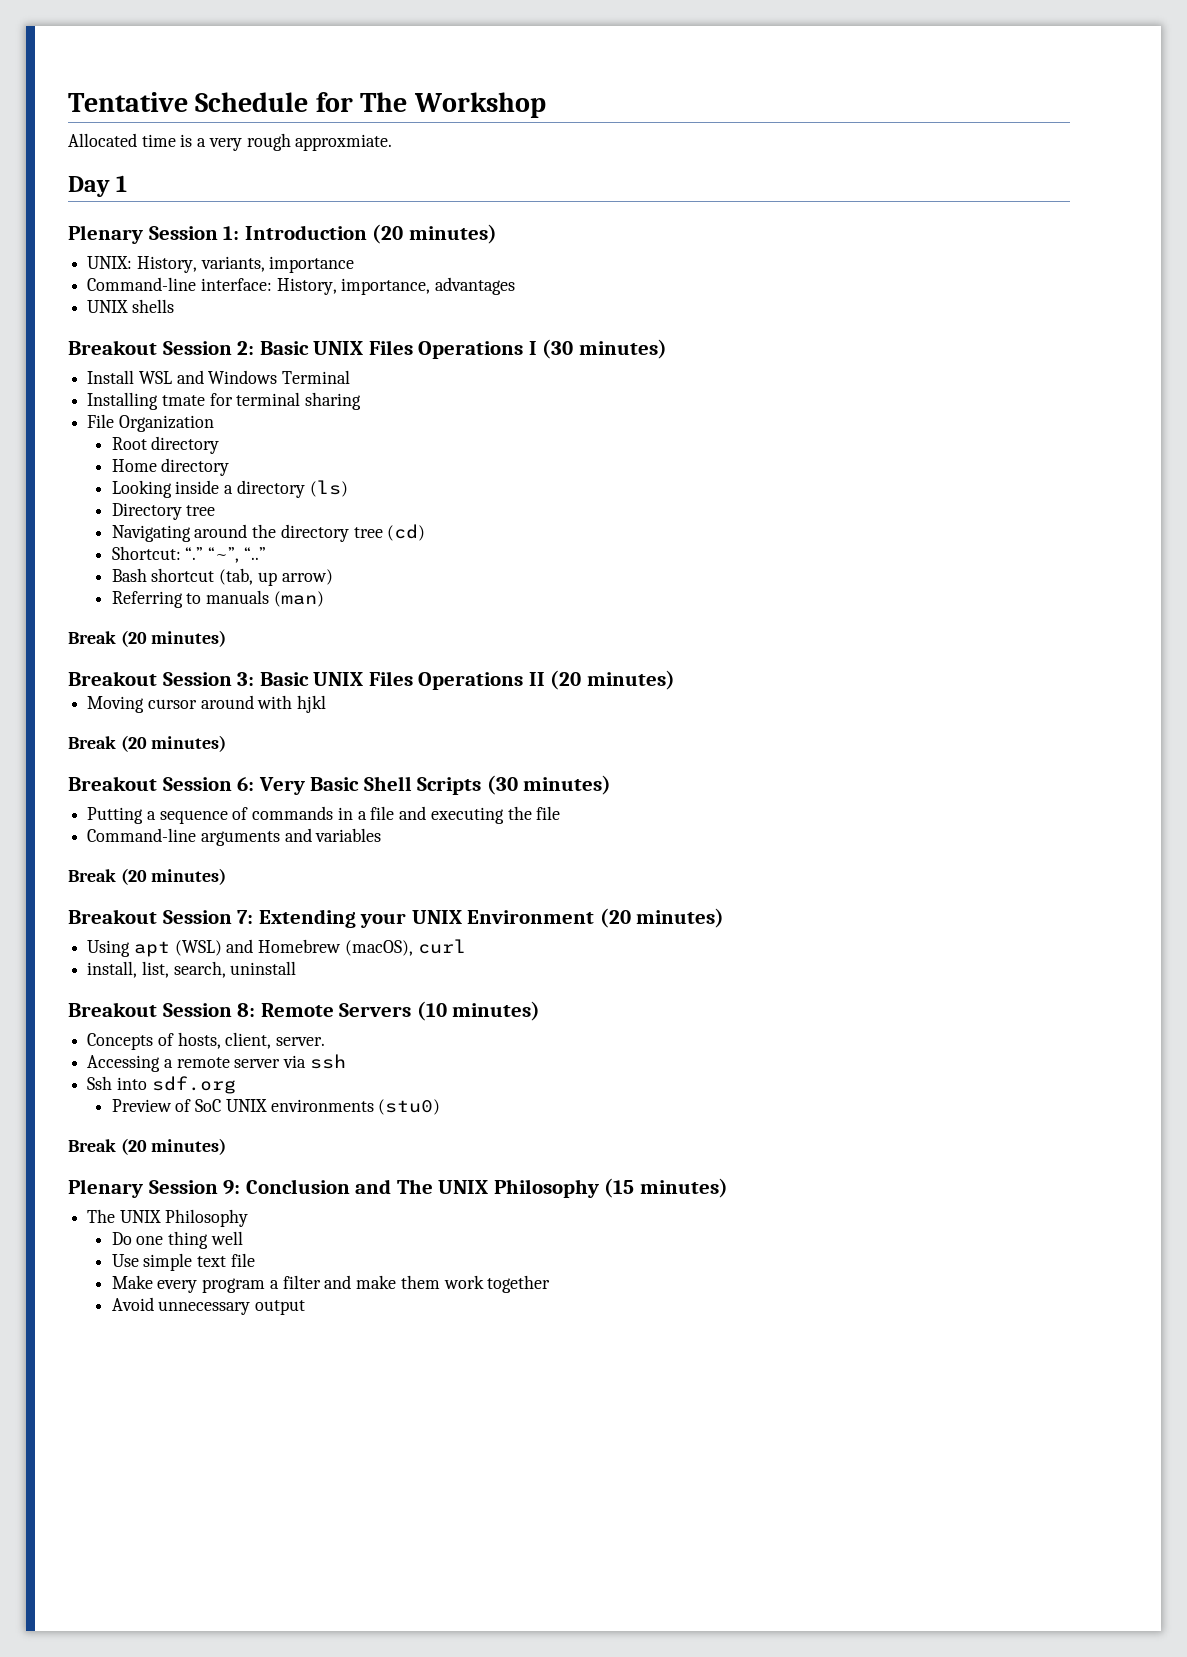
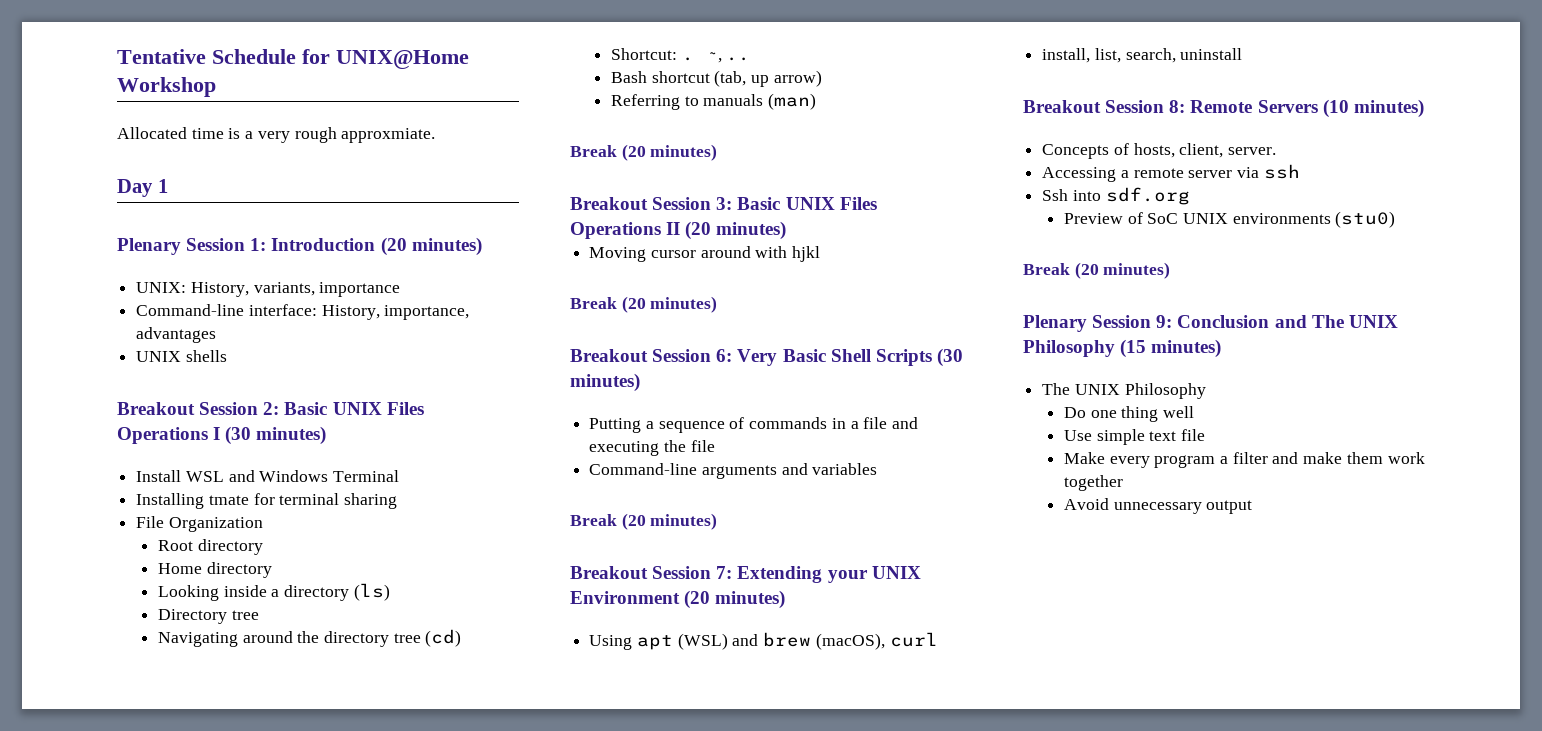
[360,92,408,112] The -> [336,50,469,69] UNIX@Home
[185,547,266,563] “.” “~”, “..” -> [681,52,751,63] . ~, ..
[258,939,342,953] Homebrew -> [763,632,812,647] brew

